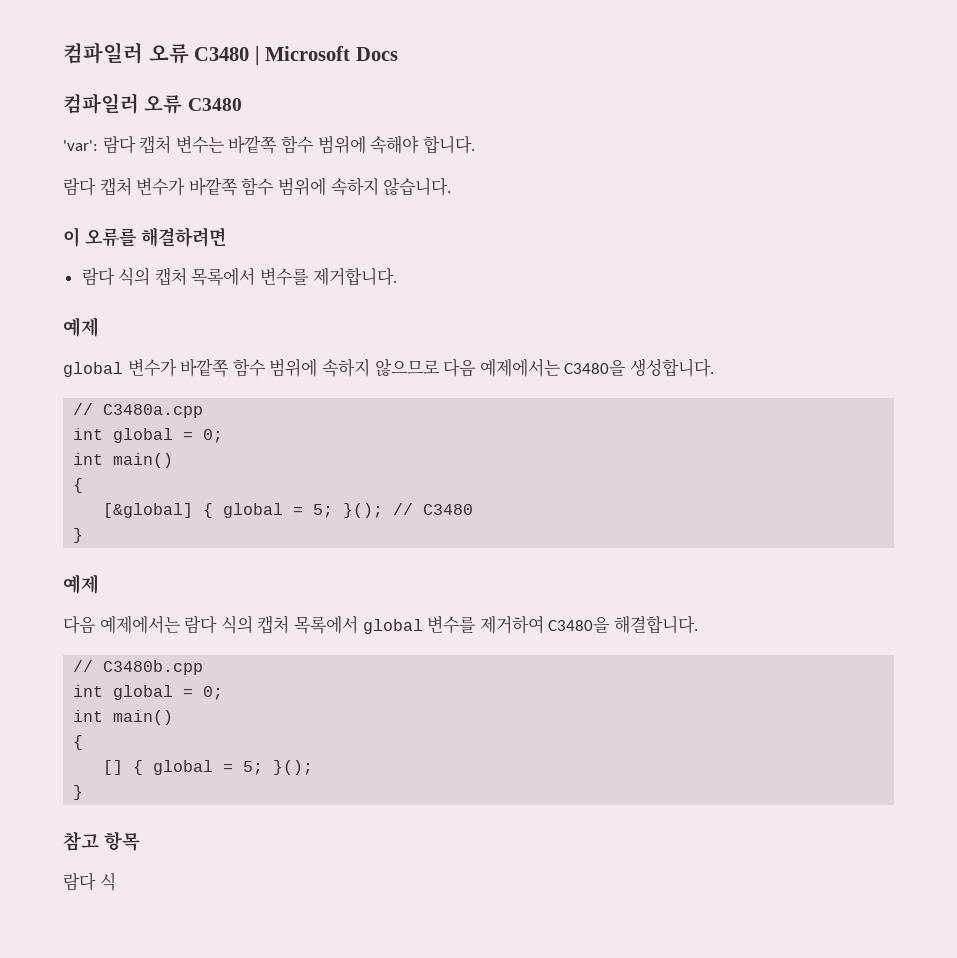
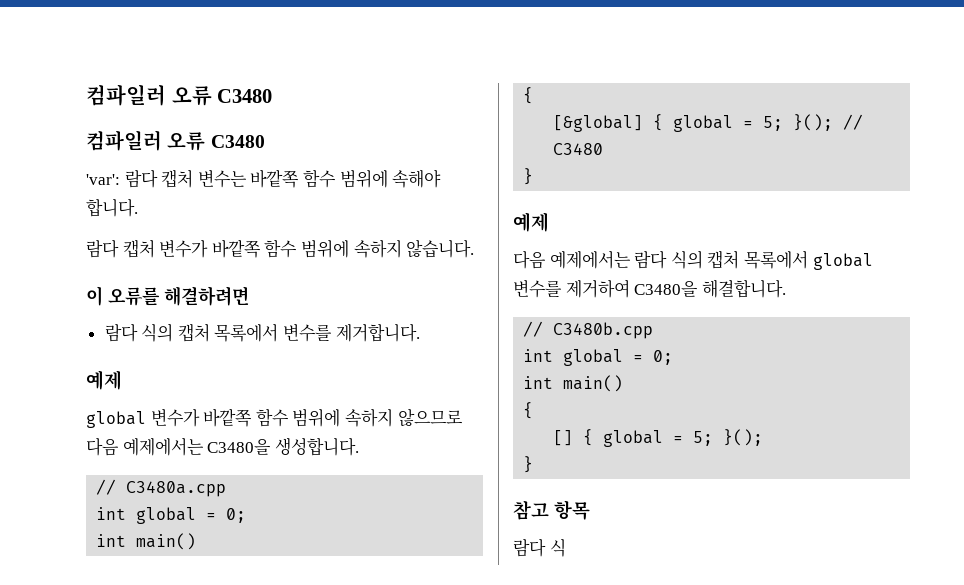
[63,42,398,65] 컴파일러 오류 C3480 | Microsoft Docs -> [86,84,273,106] 컴파일러 오류 C3480

